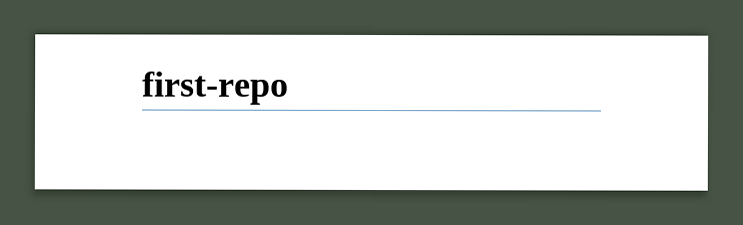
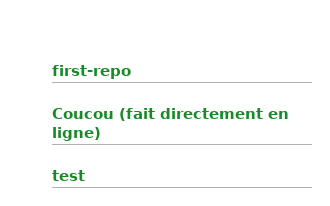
(289, 88) none -> [52,108,289,121] [52,127,101,141] [52,170,85,181] // Coucou (fait directement en ligne) // test

